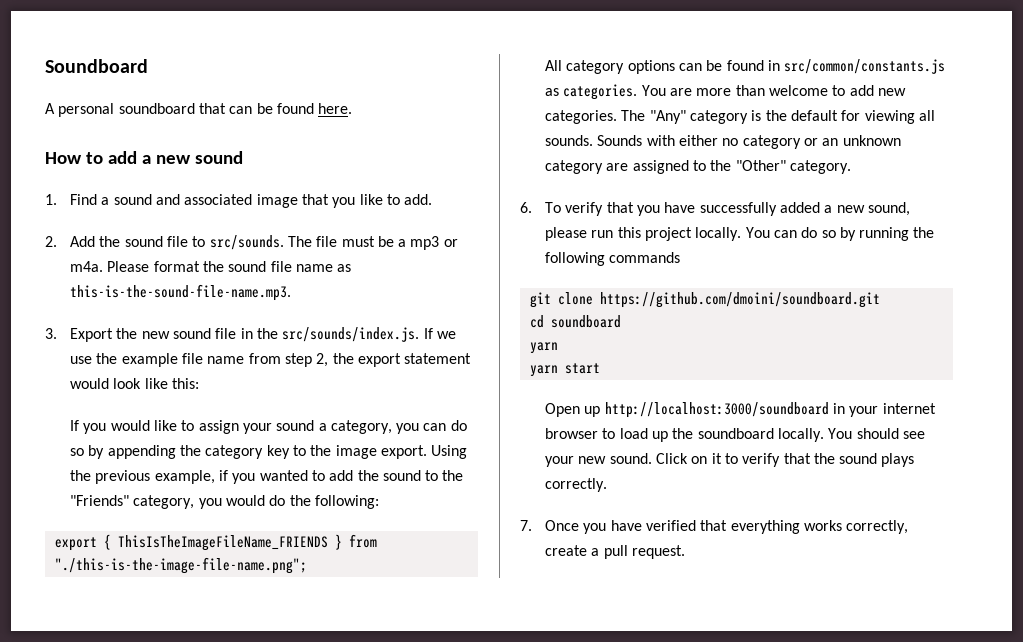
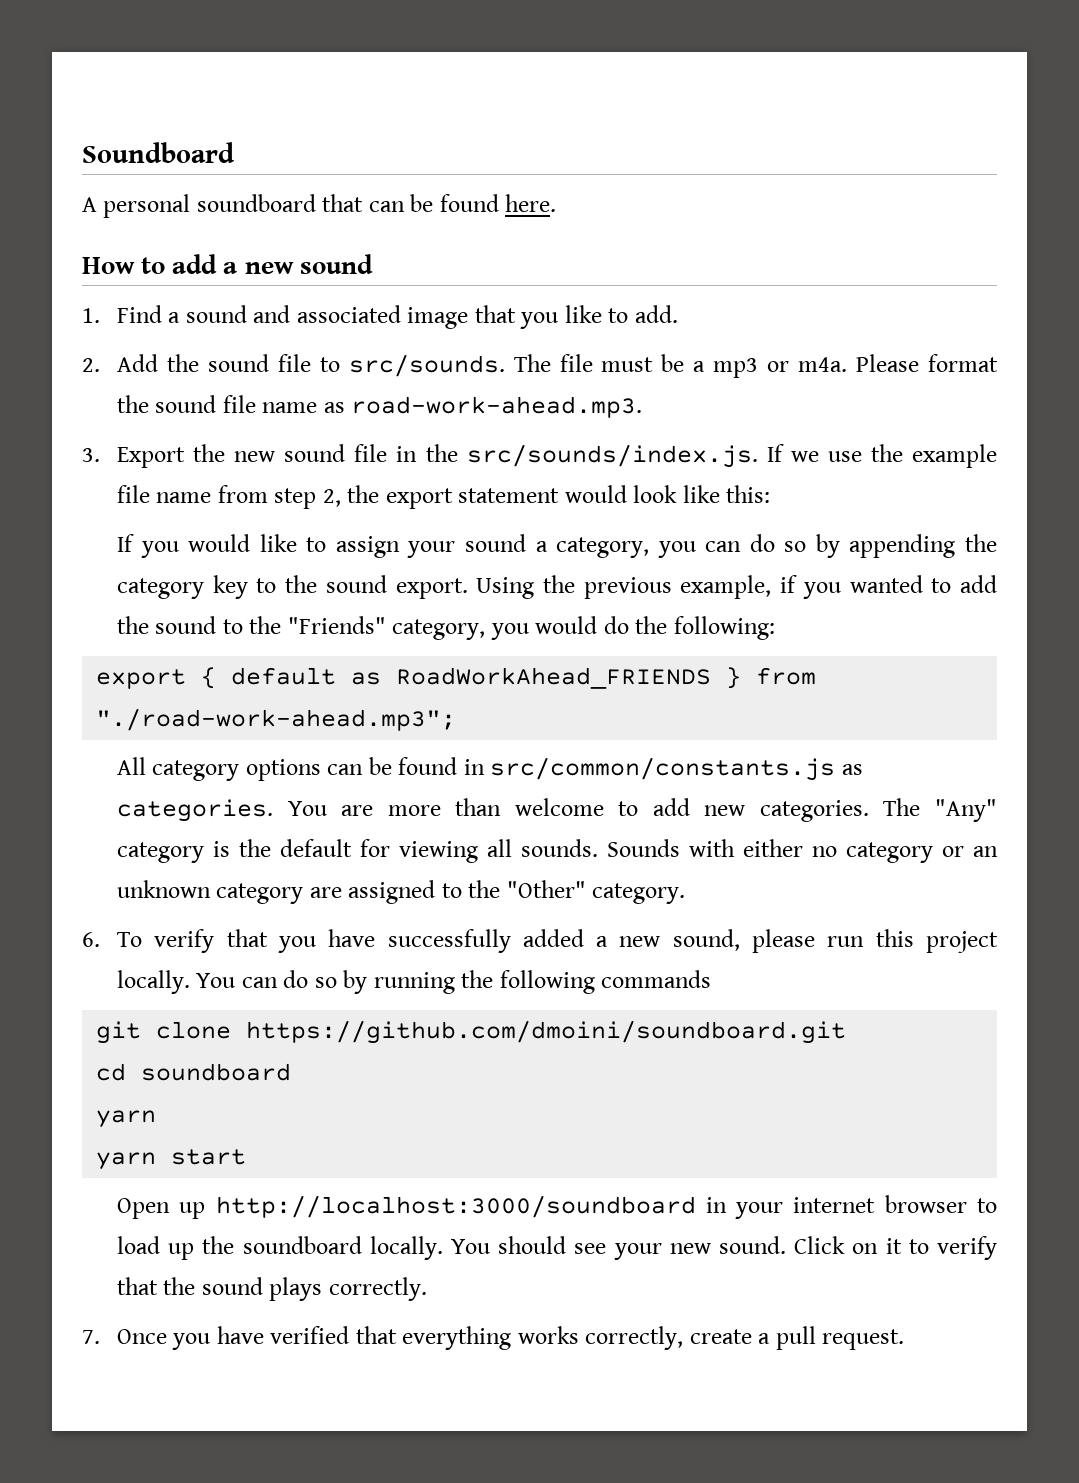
[69,284,291,301] this-is-the-sound-file-name.mp3. -> [351,396,643,418] road-work-ahead.mp3.
[335,445,377,459] image -> [325,575,387,593] sound
[117,535,328,551] ThisIsTheImageFileName_FRIENDS -> [231,667,712,689] default as RoadWorkAhead_FRIENDS
[54,557,307,574] "./this-is-the-image-file-name.png"; -> [96,708,457,731] "./road-work-ahead.mp3";

